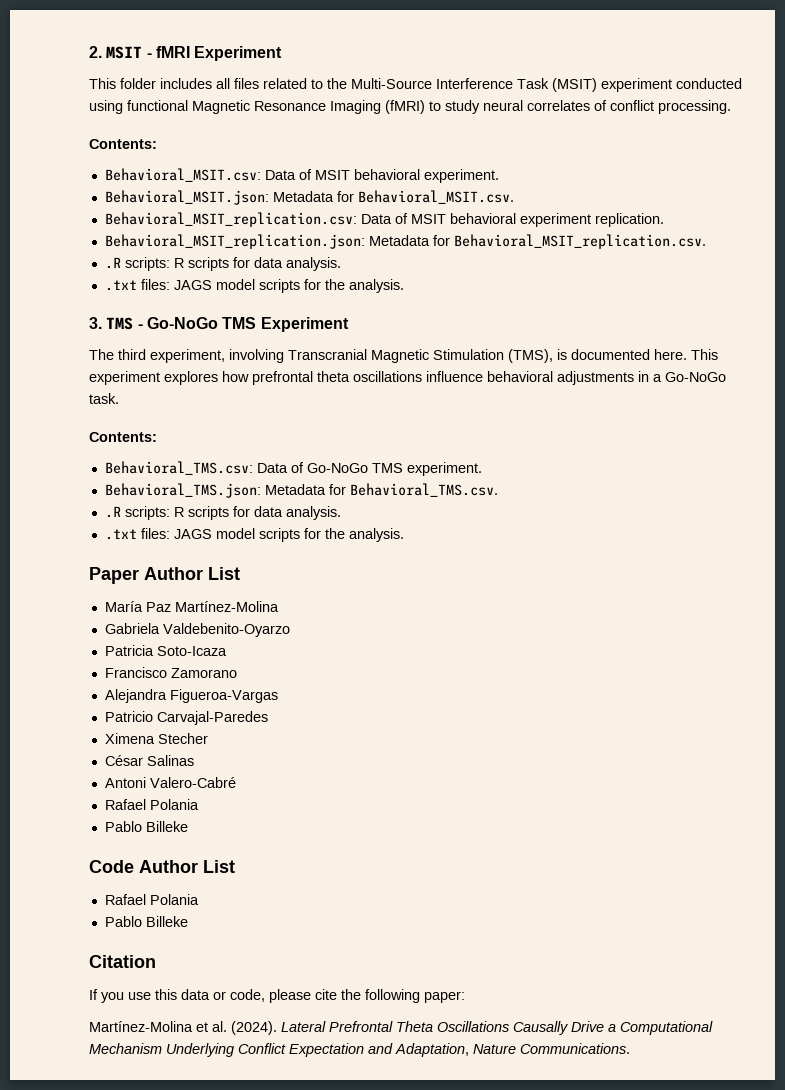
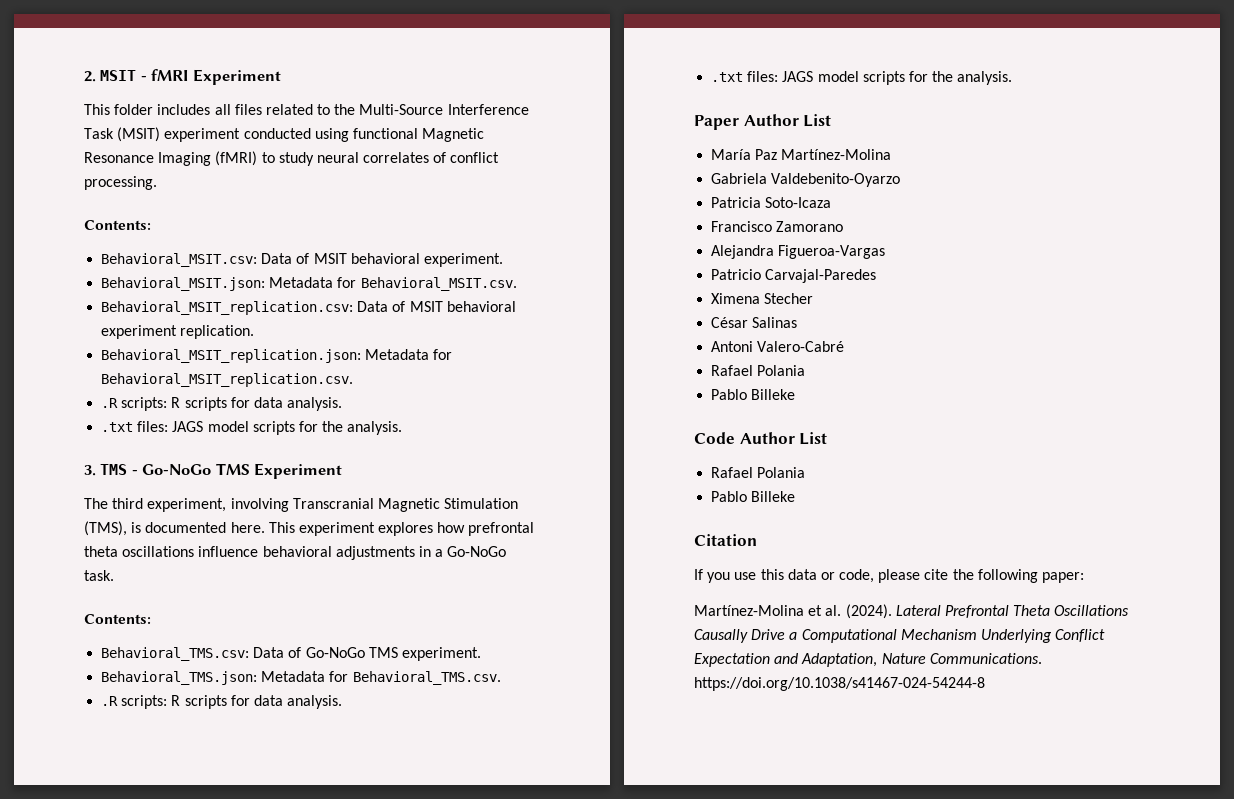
(630, 1048) none -> [694,677,985,691] https://doi.org/10.1038/s41467-024-54244-8

